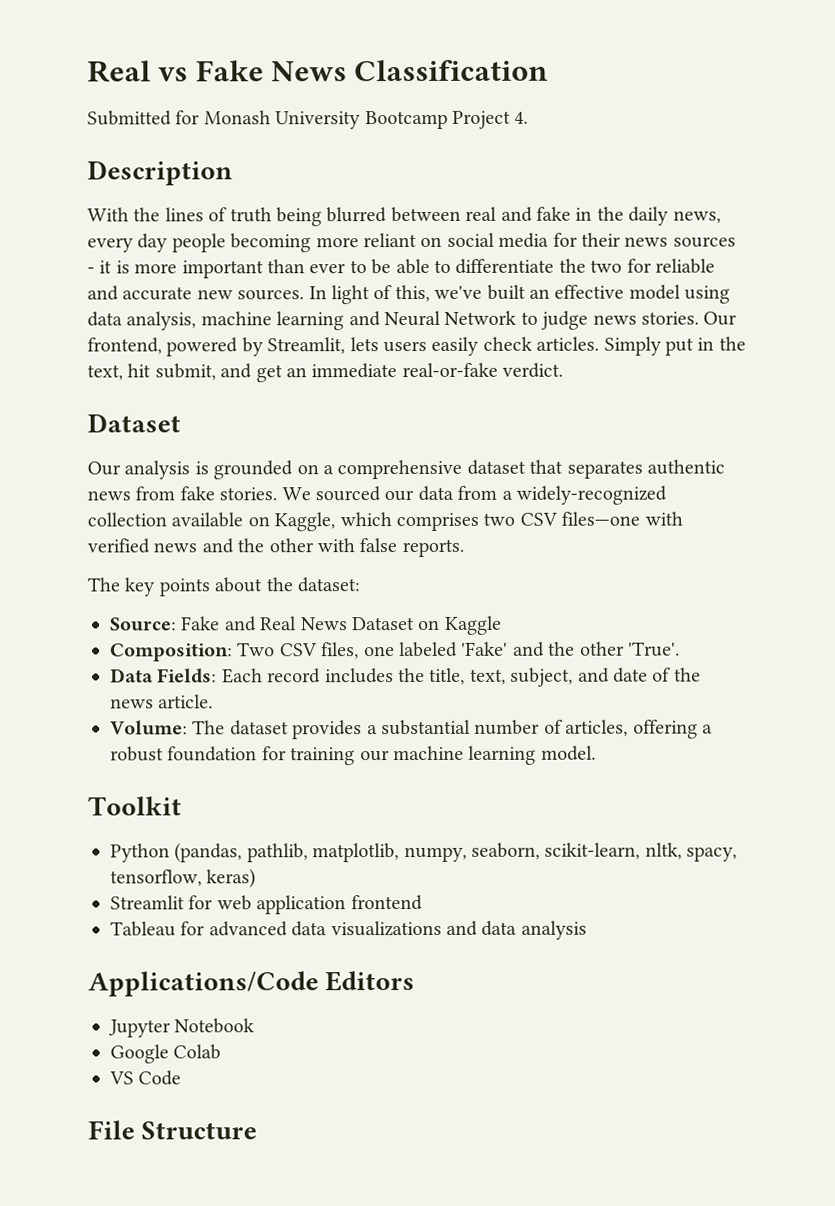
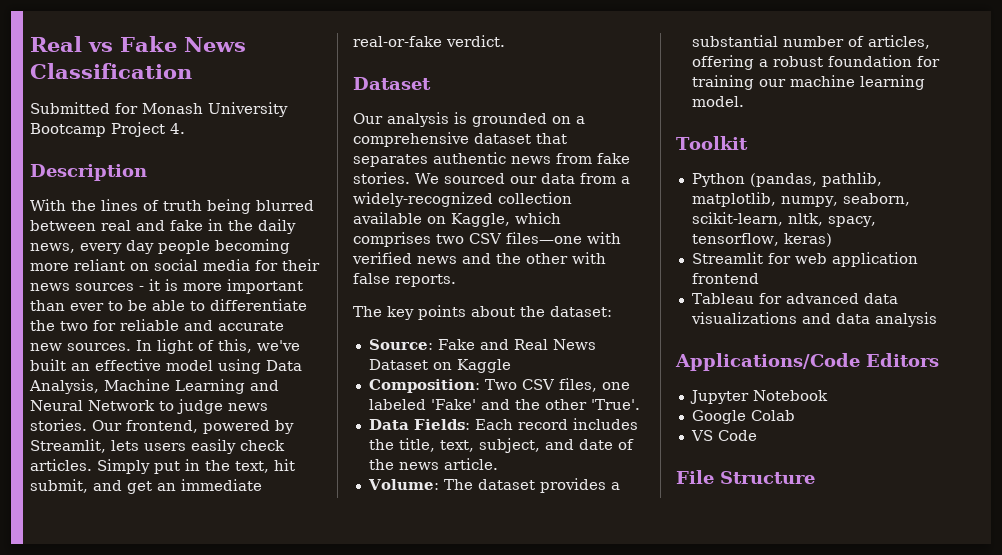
[87,311,345,331] data analysis, machine learning -> [266,360,302,371] [29,379,245,394] Data Analysis, Machine Learning

